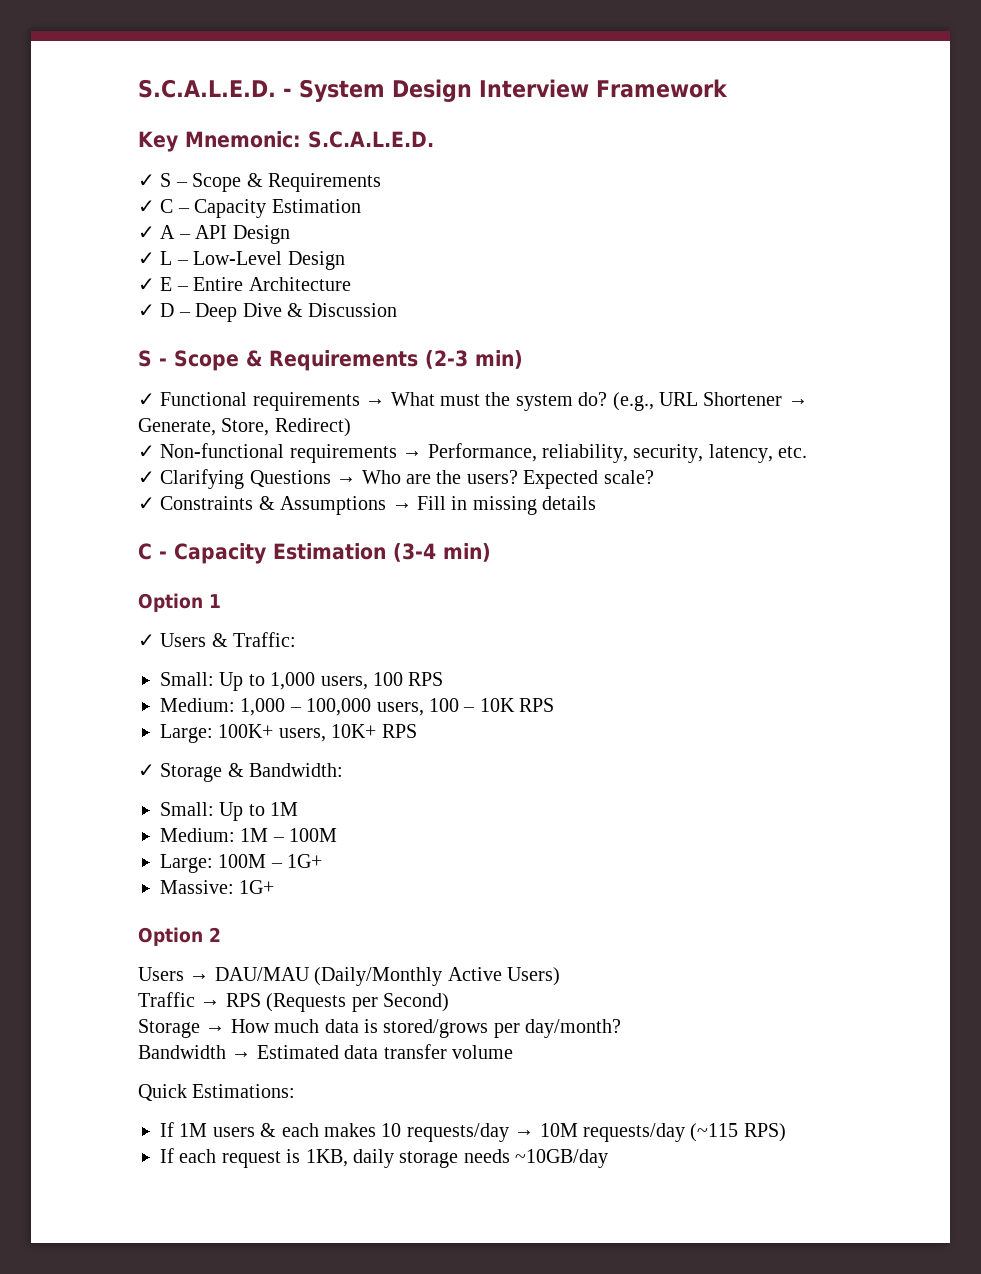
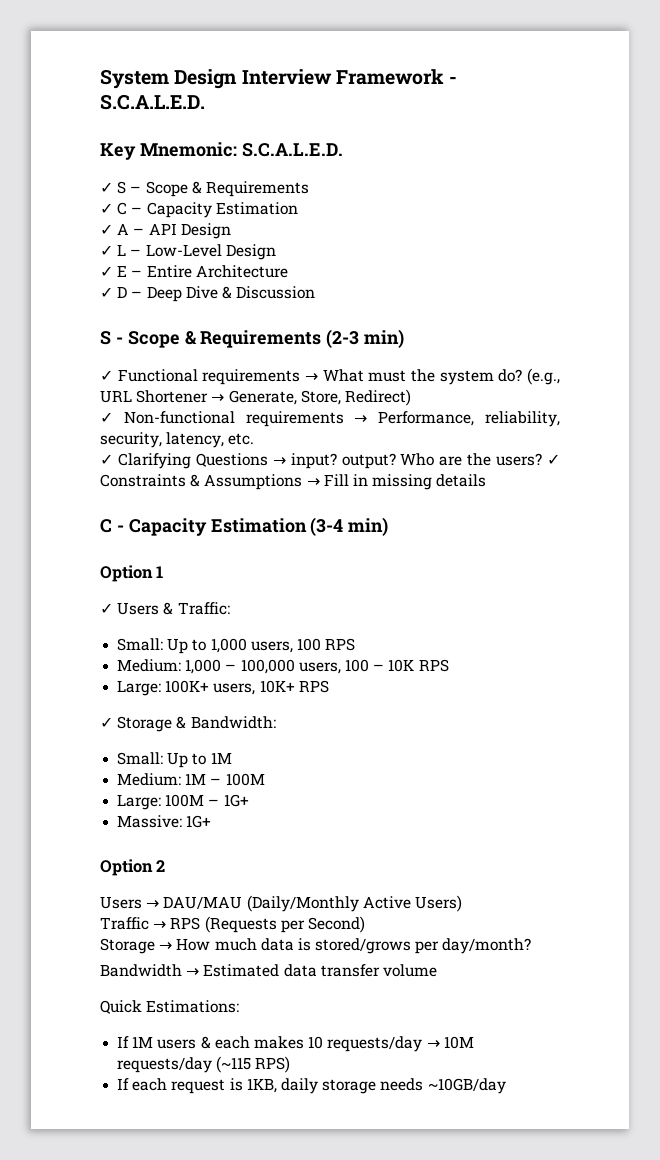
[138,79,292,98] S.C.A.L.E.D. - -> (100, 79) none
(728, 88) none -> [449,77,458,84] [100,94,205,110] - S.C.A.L.E.D.
(357, 480) none -> [290,453,396,469] input? output?
[523,470,654,489] Expected scale? // -> (543, 459) none

